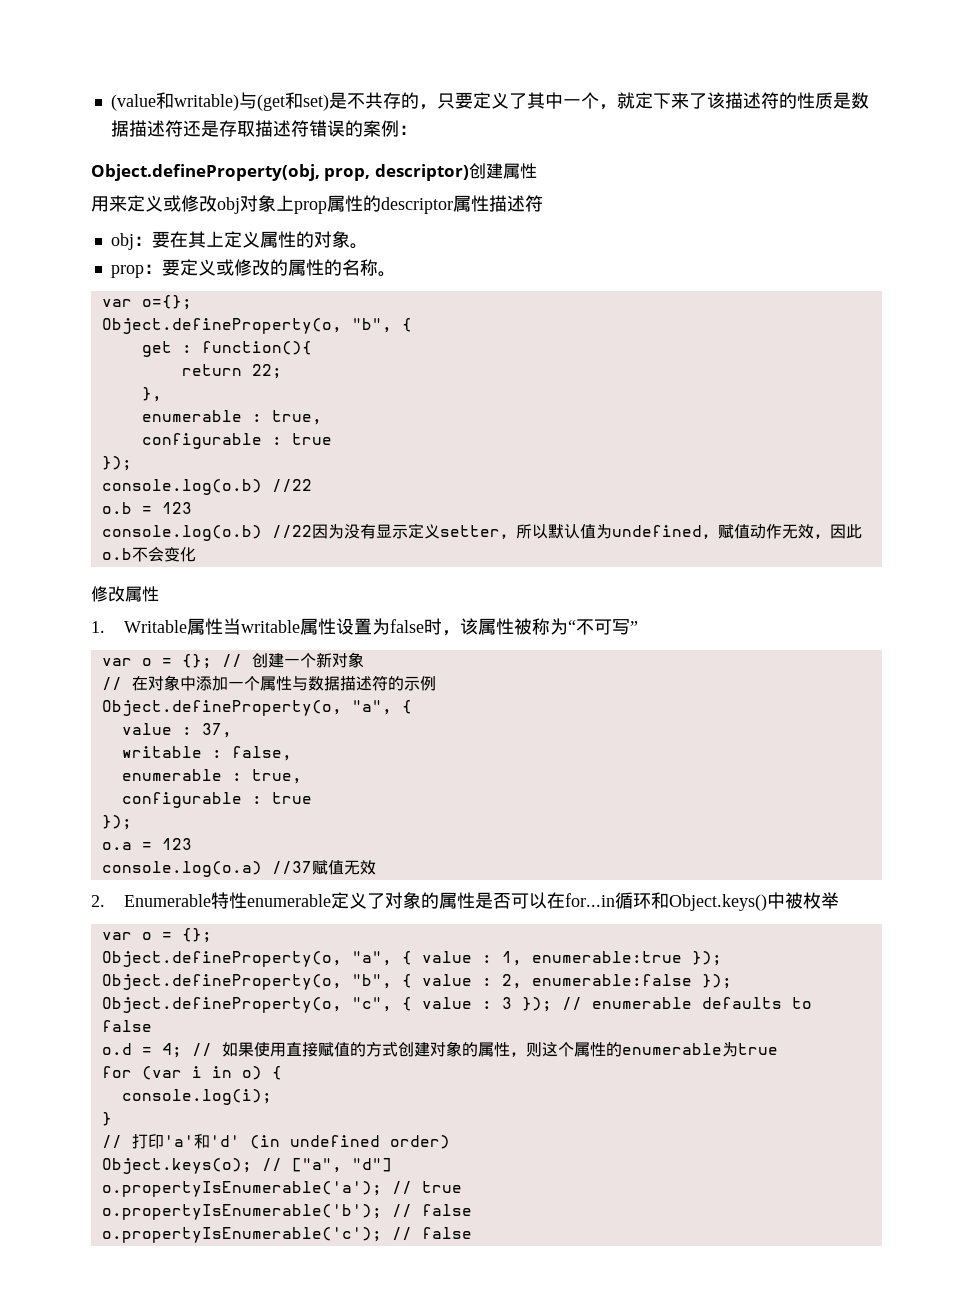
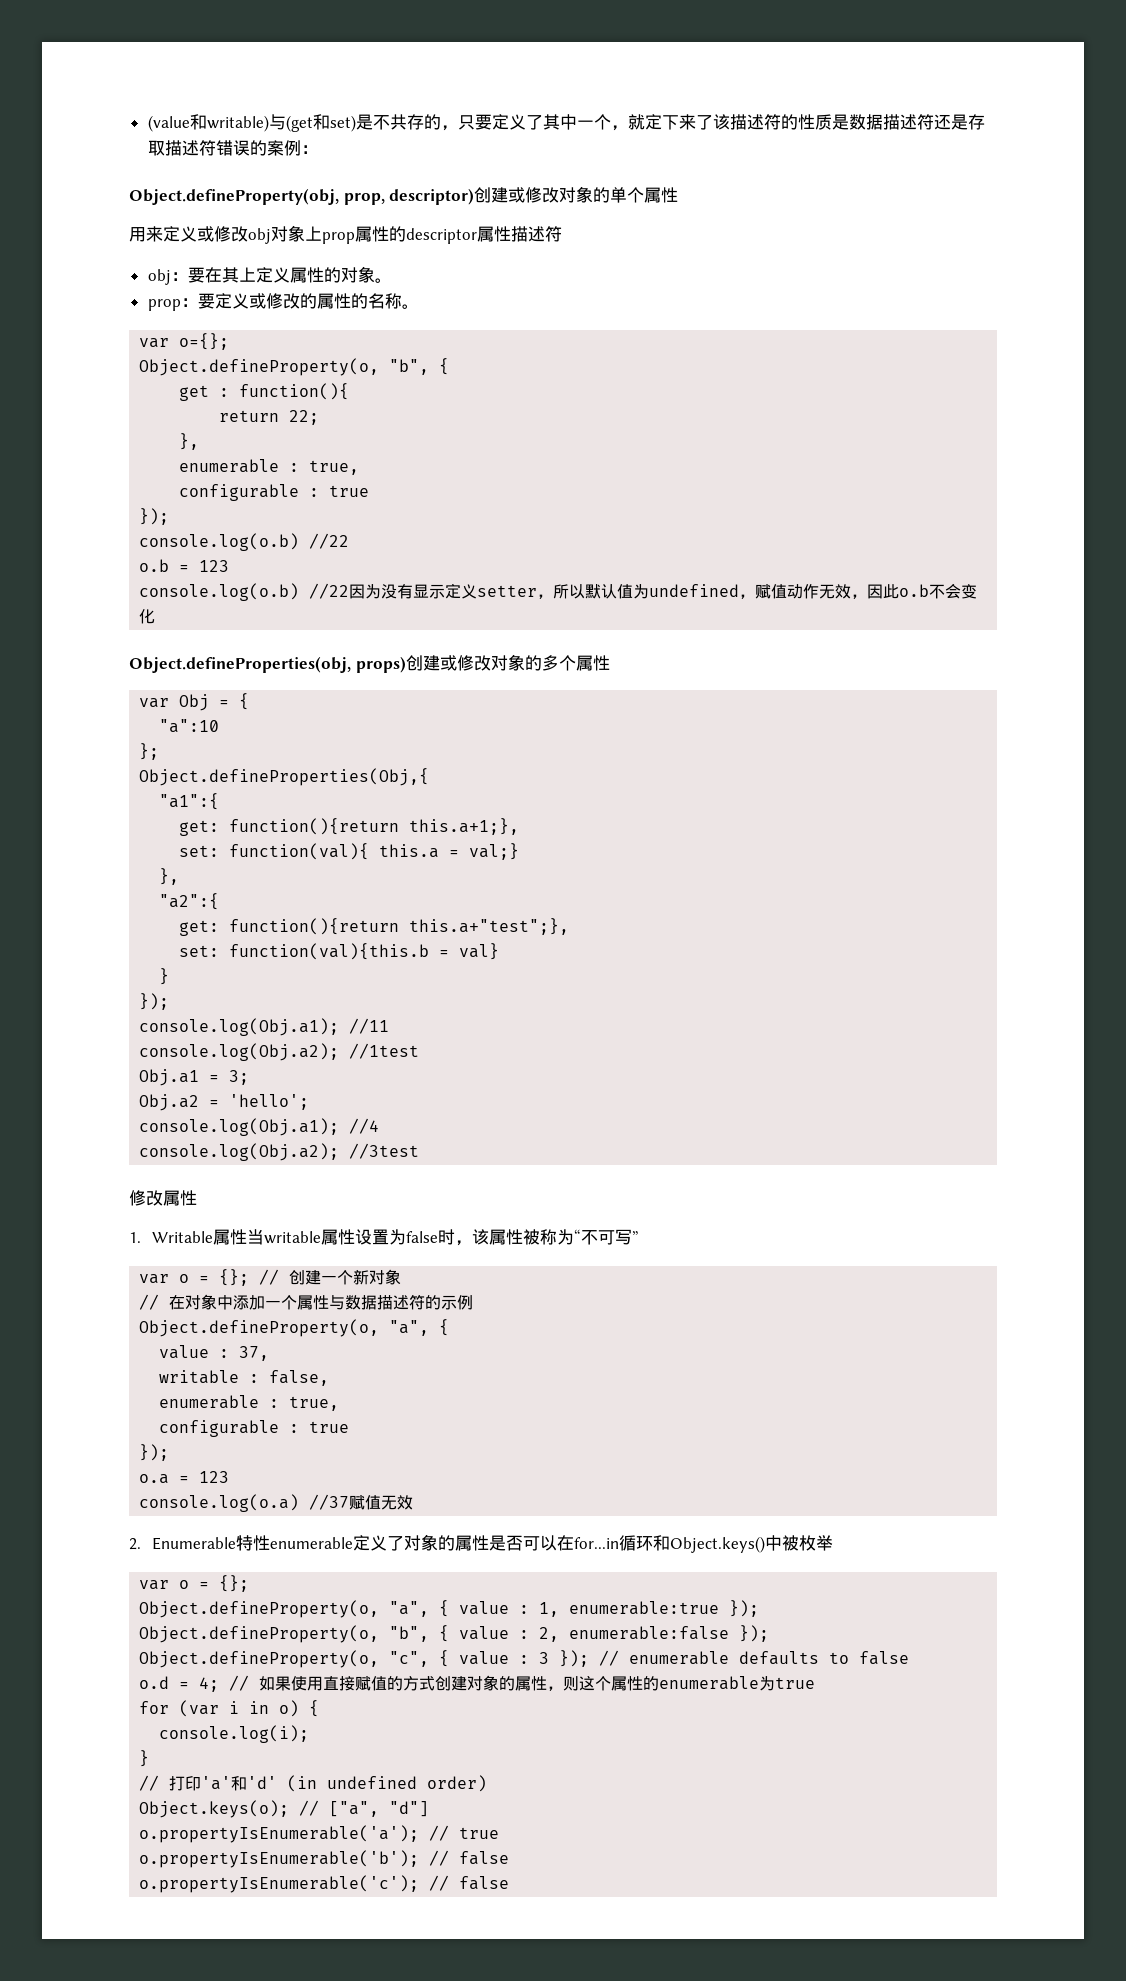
(503, 171) none -> [508,186,645,203] 或修改对象的单个
(196, 554) none -> [129,654,610,673] [139,693,250,711] [159,719,220,733] [139,743,160,760] [139,768,430,786] [159,793,220,810] [179,818,520,836] [179,843,520,860] [159,868,180,885] [159,893,220,910] [179,918,570,936] [179,943,500,960] [159,968,170,985] [139,993,170,1010] [139,1018,390,1036] [139,1043,420,1061] [139,1069,250,1086] [139,1094,310,1111] [139,1118,380,1136] [139,1143,420,1161] // Object.defineProperties(obj, props)创建或修改对象的多个属性 // var Obj = { // "a":10 // }; // Object.defineProperties(Obj,{ // "a1":{ // get: function(){return this.a+1;}, // set: function(val){ this.a = val;} // }, // "a2":{ // get: function(){return this.a+"test";}, // set: function(val){this.b = val} // } // }); // console.log(Obj.a1); //11 // console.log(Obj.a2); //1test // Obj.a1 = 3; // Obj.a2 = 'hello'; // console.log(Obj.a1); //4 // console.log(Obj.a2); //3test

